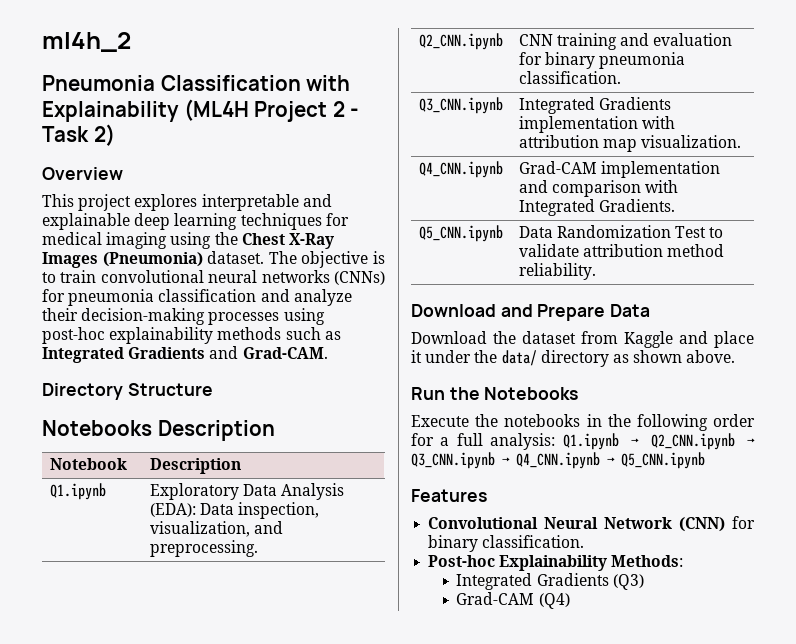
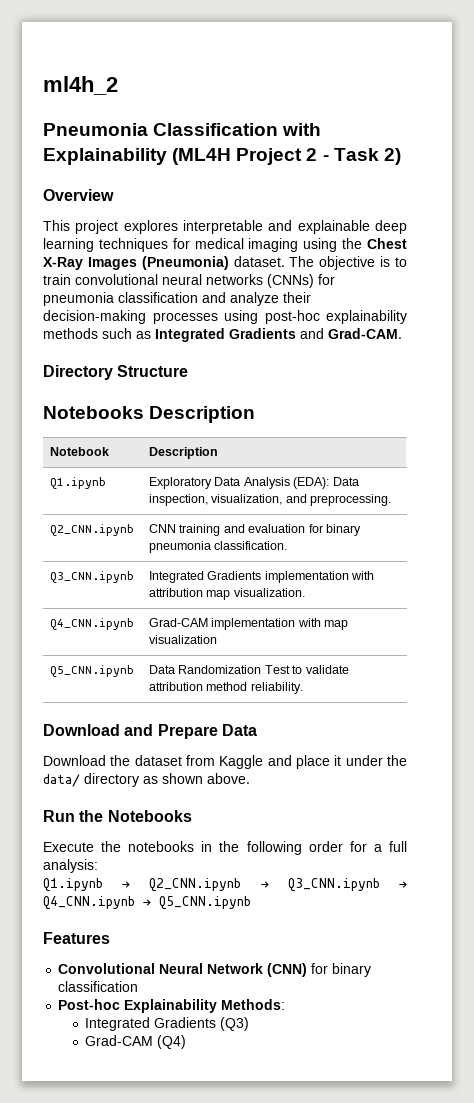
[518,180,679,197] [518,199,676,216] and comparison with Integrated Gradients. -> [297,618,349,630] [149,635,218,644] with map visualization
(556, 441) none -> (98, 866) //
[482,535,585,548] classification. -> [58,981,139,992] classification

